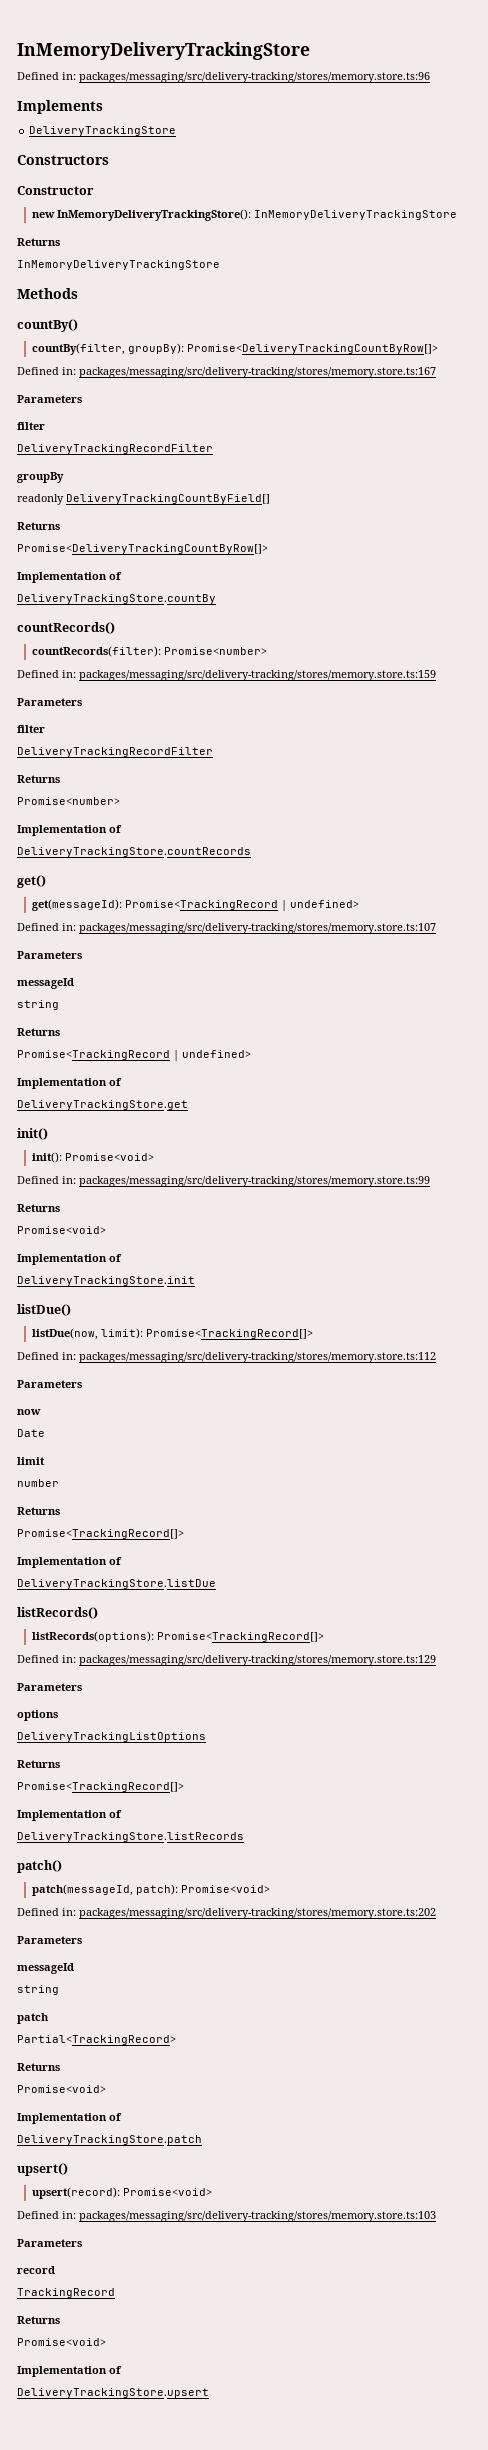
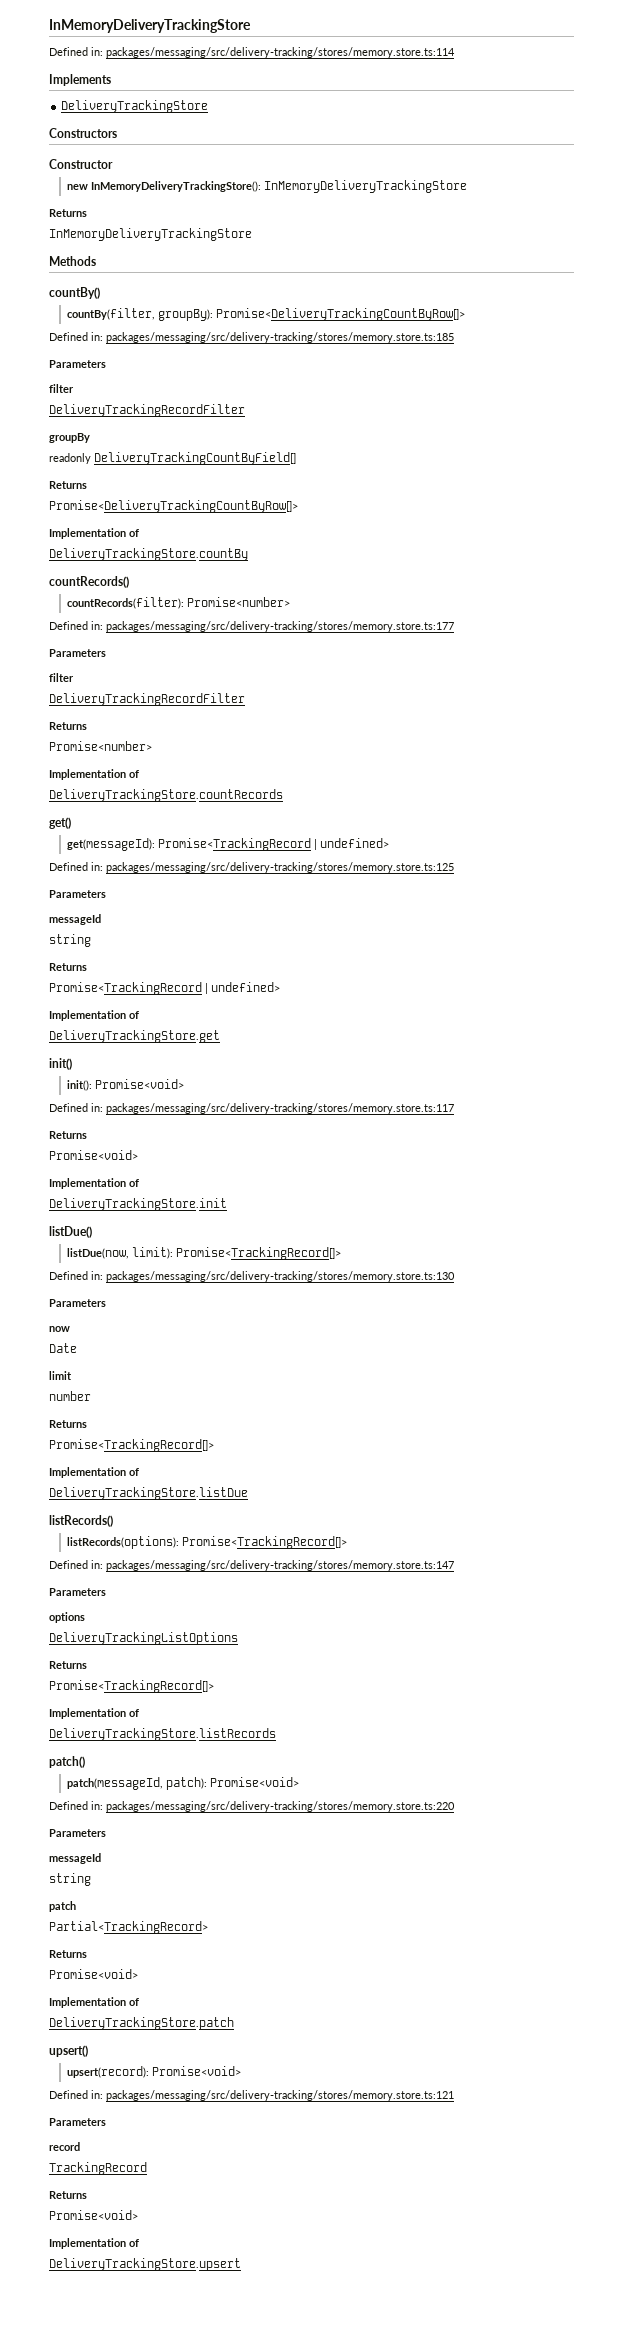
[79,72,430,83] packages/messaging/src/delivery-tracking/stores/memory.store.ts:96 -> [106,47,455,58] packages/messaging/src/delivery-tracking/stores/memory.store.ts:114
[79,367,436,378] packages/messaging/src/delivery-tracking/stores/memory.store.ts:167 -> [106,332,454,343] packages/messaging/src/delivery-tracking/stores/memory.store.ts:185
[79,670,436,681] packages/messaging/src/delivery-tracking/stores/memory.store.ts:159 -> [106,621,454,632] packages/messaging/src/delivery-tracking/stores/memory.store.ts:177
[79,923,436,934] packages/messaging/src/delivery-tracking/stores/memory.store.ts:107 -> [106,862,454,873] packages/messaging/src/delivery-tracking/stores/memory.store.ts:125
[79,1176,430,1187] packages/messaging/src/delivery-tracking/stores/memory.store.ts:99 -> [106,1103,454,1114] packages/messaging/src/delivery-tracking/stores/memory.store.ts:117
[79,1352,436,1363] packages/messaging/src/delivery-tracking/stores/memory.store.ts:112 -> [106,1271,455,1282] packages/messaging/src/delivery-tracking/stores/memory.store.ts:130
[79,1655,436,1666] packages/messaging/src/delivery-tracking/stores/memory.store.ts:129 -> [106,1560,454,1571] packages/messaging/src/delivery-tracking/stores/memory.store.ts:147
[79,1908,436,1919] packages/messaging/src/delivery-tracking/stores/memory.store.ts:202 -> [106,1801,455,1812] packages/messaging/src/delivery-tracking/stores/memory.store.ts:220
[79,2211,436,2222] packages/messaging/src/delivery-tracking/stores/memory.store.ts:103 -> [106,2090,454,2101] packages/messaging/src/delivery-tracking/stores/memory.store.ts:121

